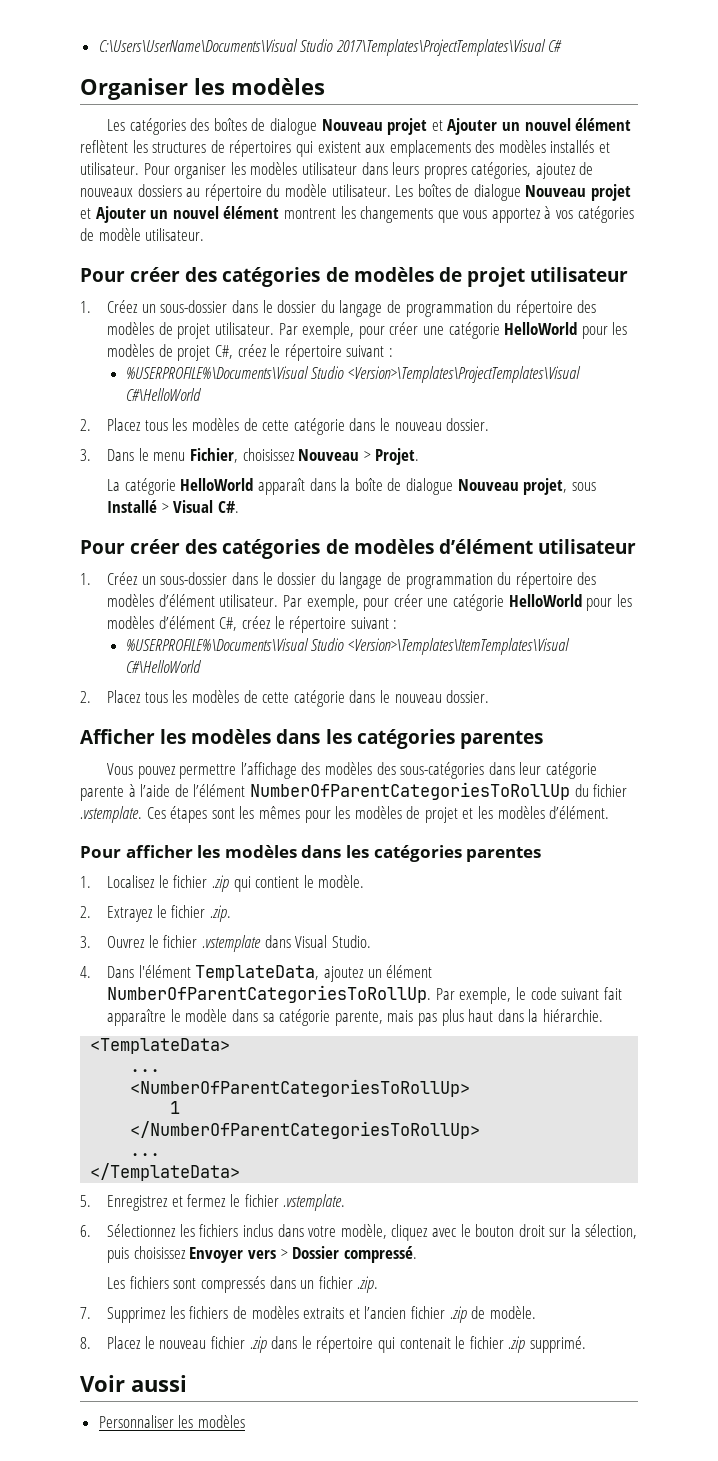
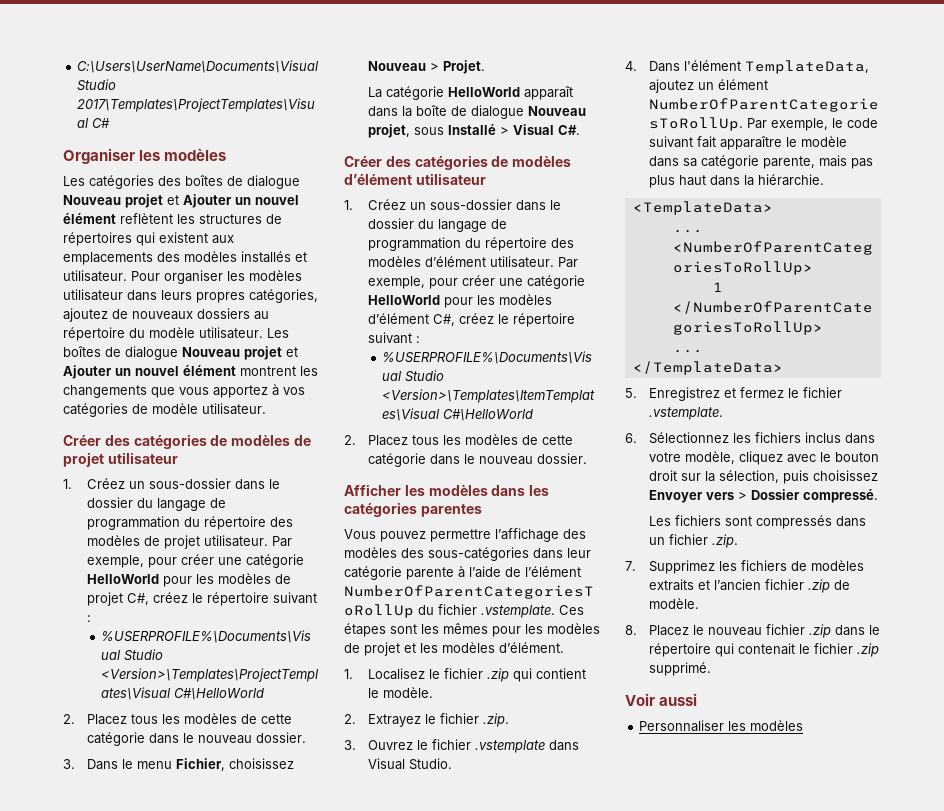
[80,267,181,282] Pour créer -> [63,435,101,446] Créer
[80,539,181,554] Pour créer -> [344,156,382,167] Créer
[80,845,542,862] // Pour afficher les modèles dans les catégories parentes -> (564, 647) none

